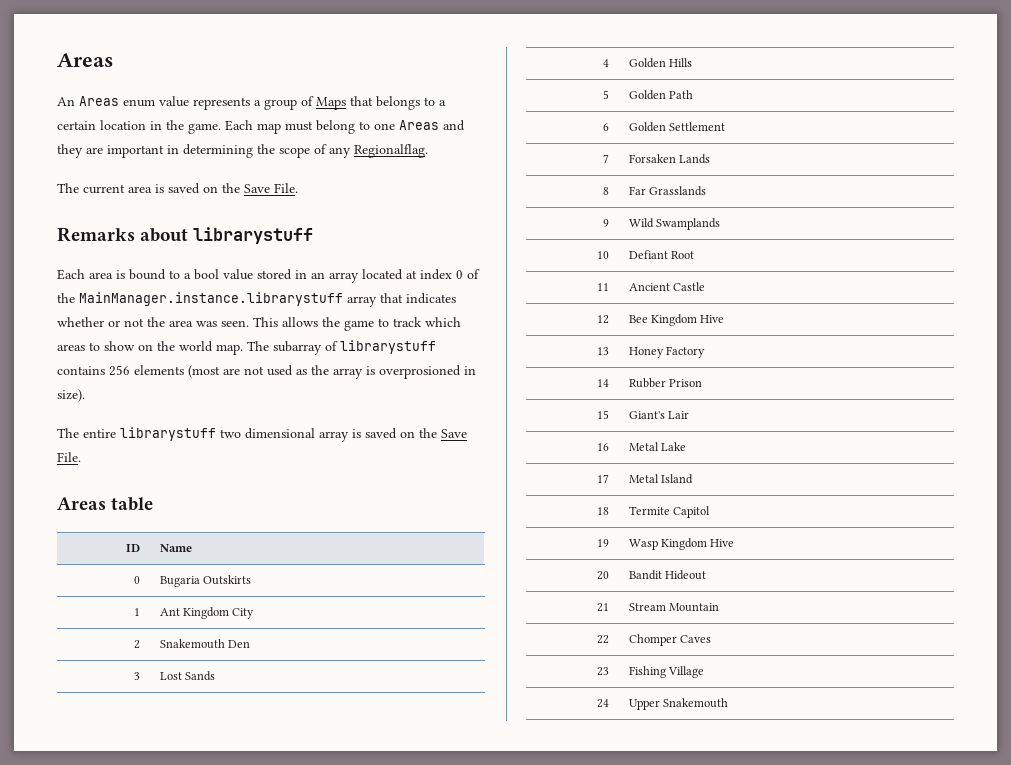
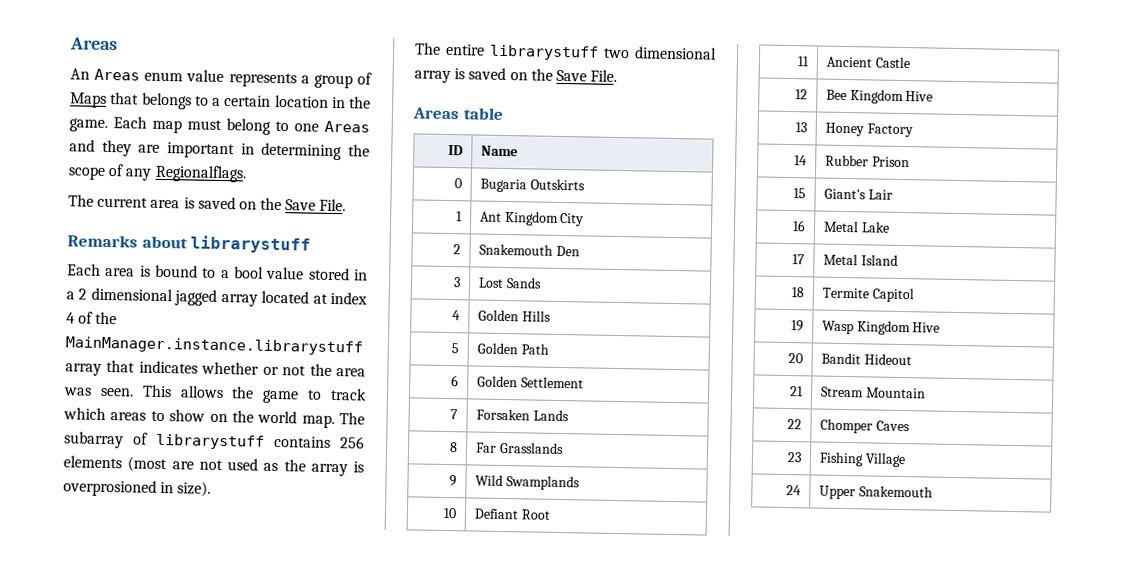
[354,144,428,158] Regionalflag. -> [154,164,247,183] Regionalflags.
[311,272,325,279] an -> [66,287,218,306] a 2 dimensional jagged
[456,270,463,279] 0 -> [66,312,75,324] 4

